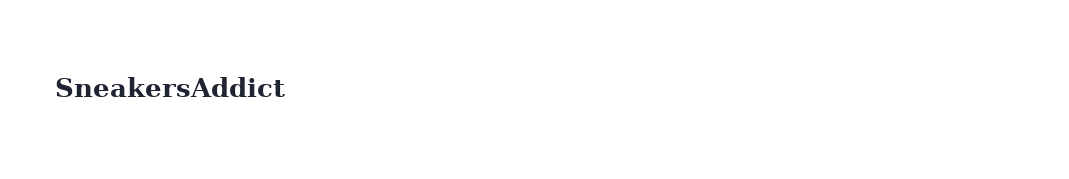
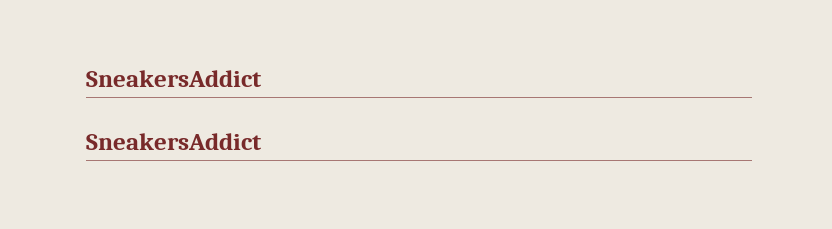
[55,77,285,97] SneakersAddict -> [86,70,262,87] [86,133,262,150] SneakersAddict // SneakersAddict

